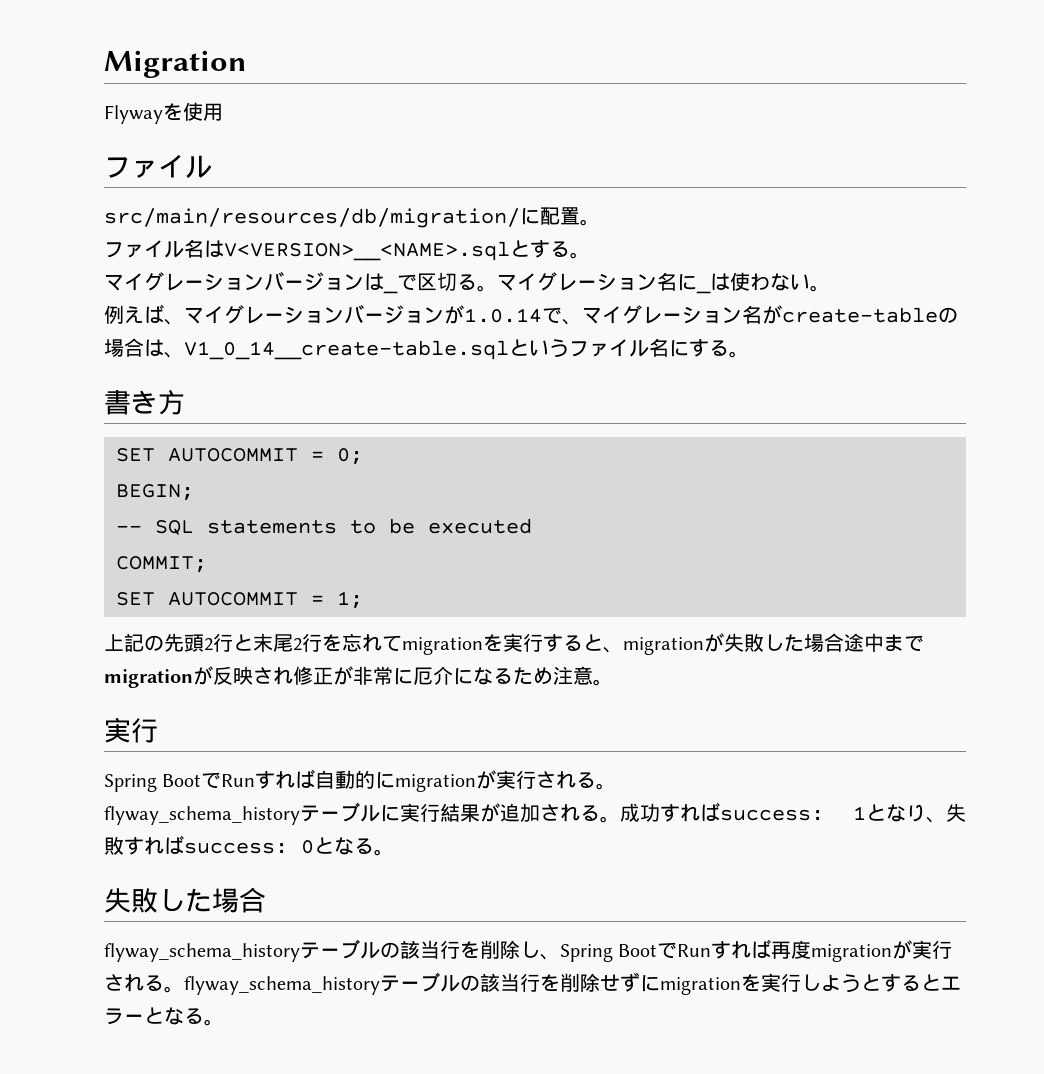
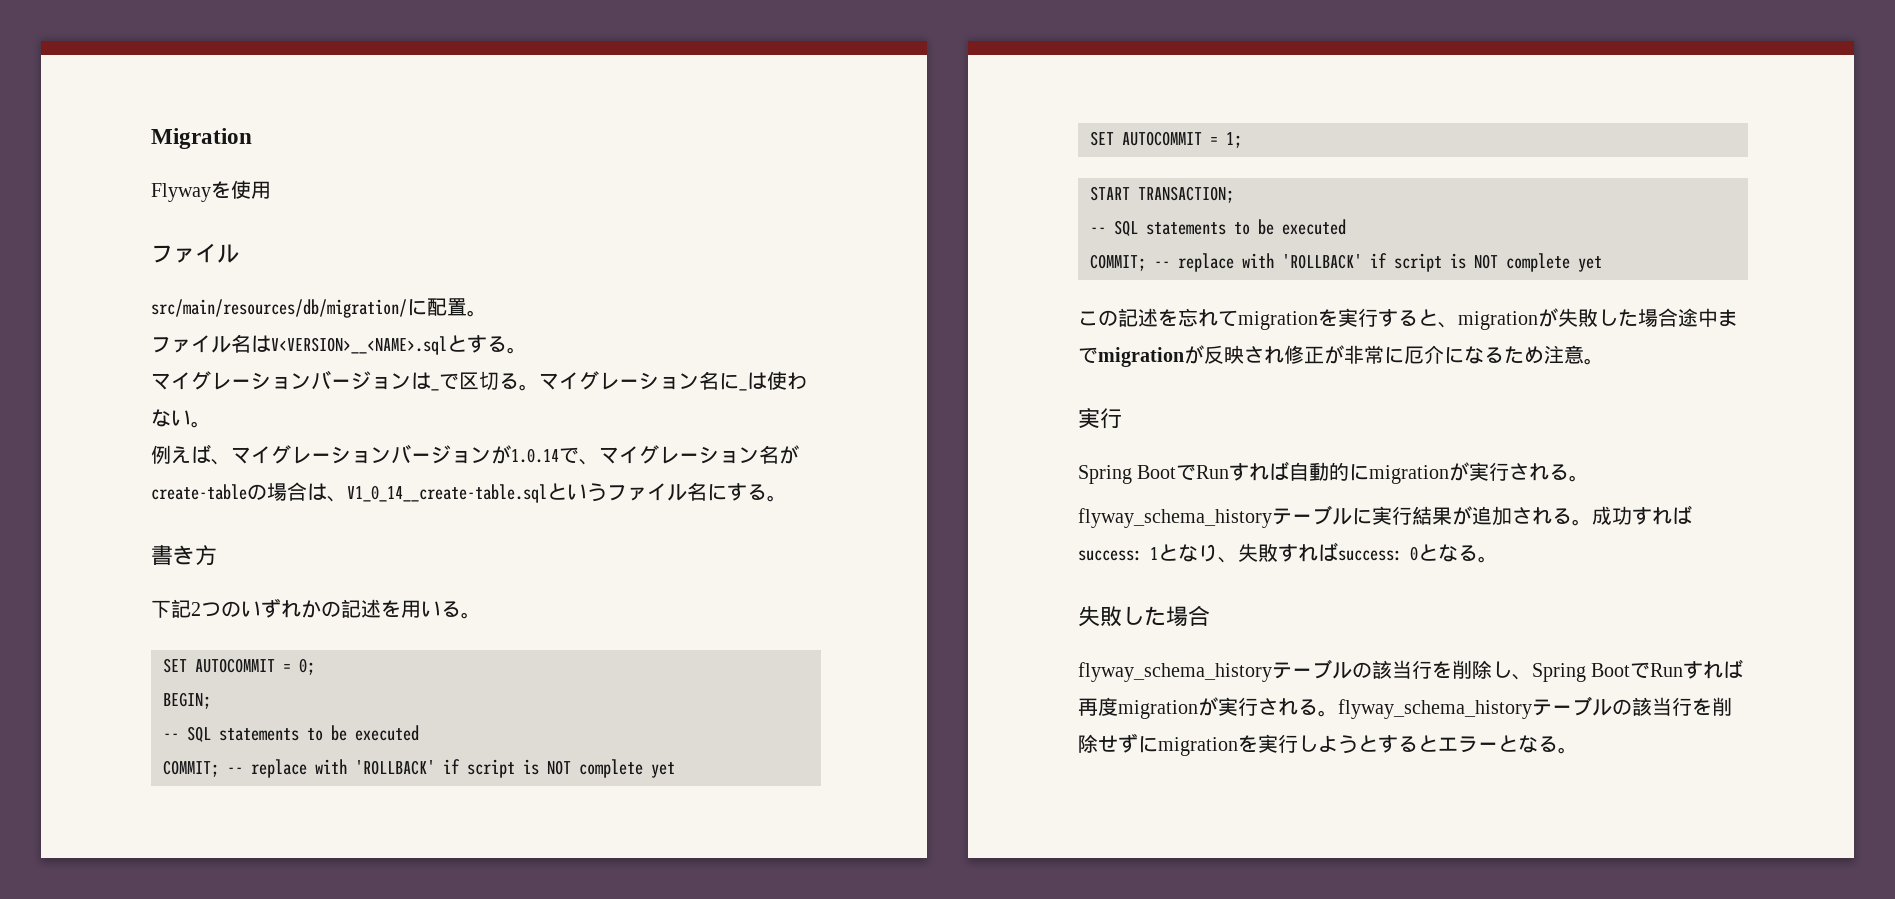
(185, 402) none -> [151,598,481,619] // 下記2つのいずれかの記述を用いる。
[116,591,363,609] [104,633,322,652] // SET AUTOCOMMIT = 1; // 上記の先頭2行と末尾2行 -> [227,759,675,778] [1090,131,1242,148] [1090,186,1234,203] [1090,219,1346,236] [1090,253,1602,272] [1078,308,1158,327] -- replace with 'ROLLBACK' if script is NOT complete yet // SET AUTOCOMMIT = 1; // START TRANSACTION; // -- SQL statements to be executed // COMMIT; -- replace with 'ROLLBACK' if script is NOT complete yet // この記述

